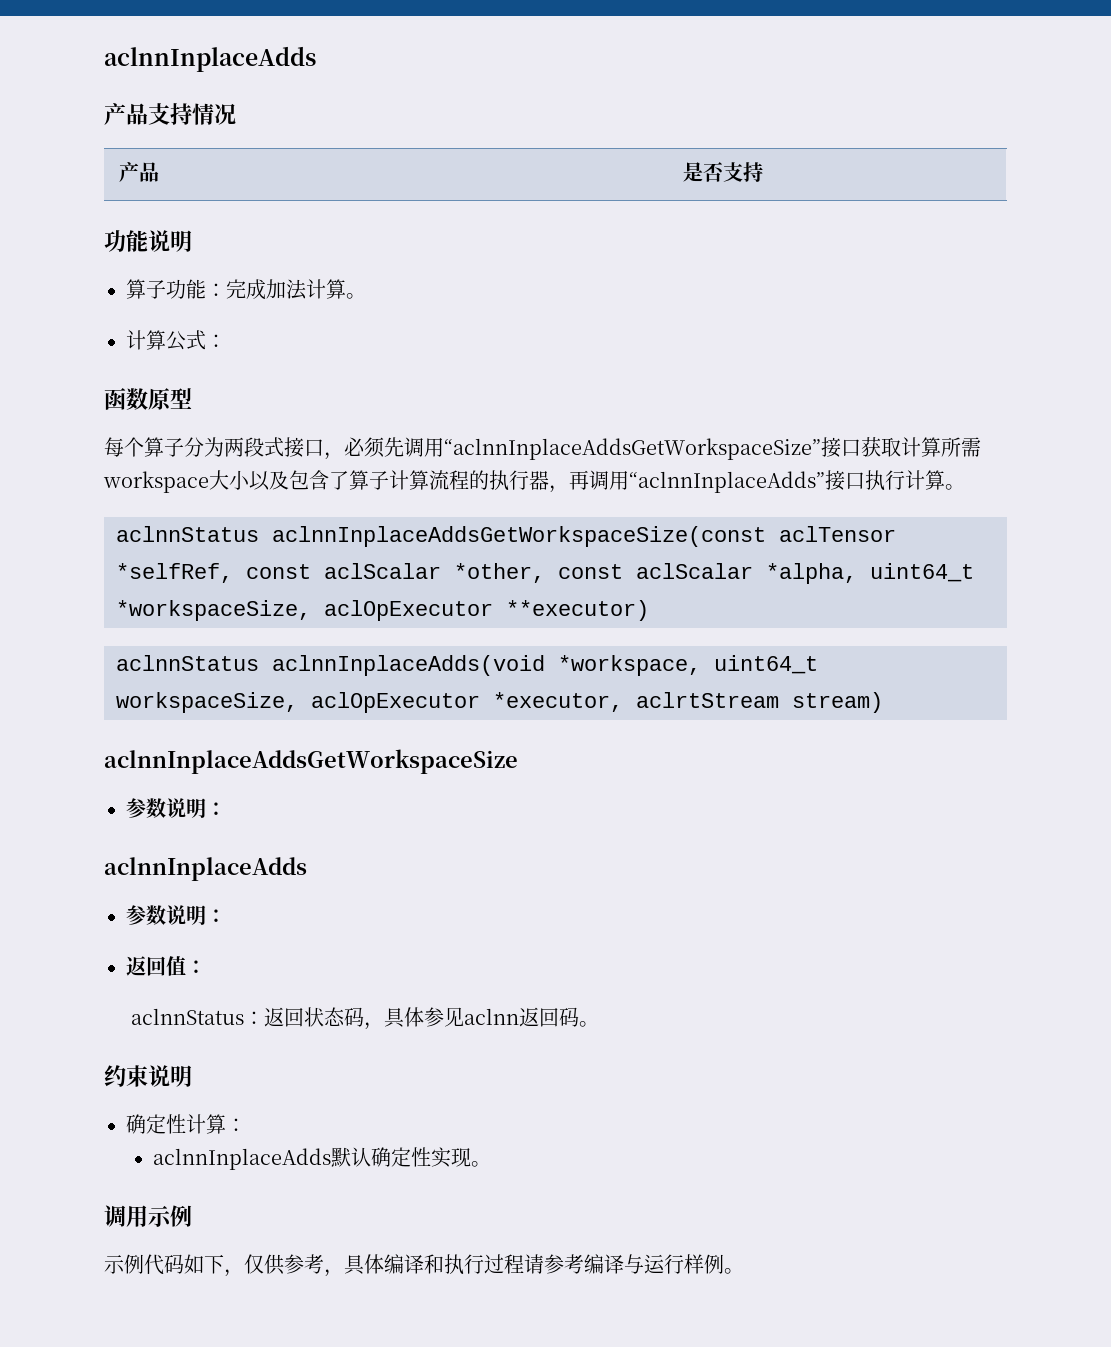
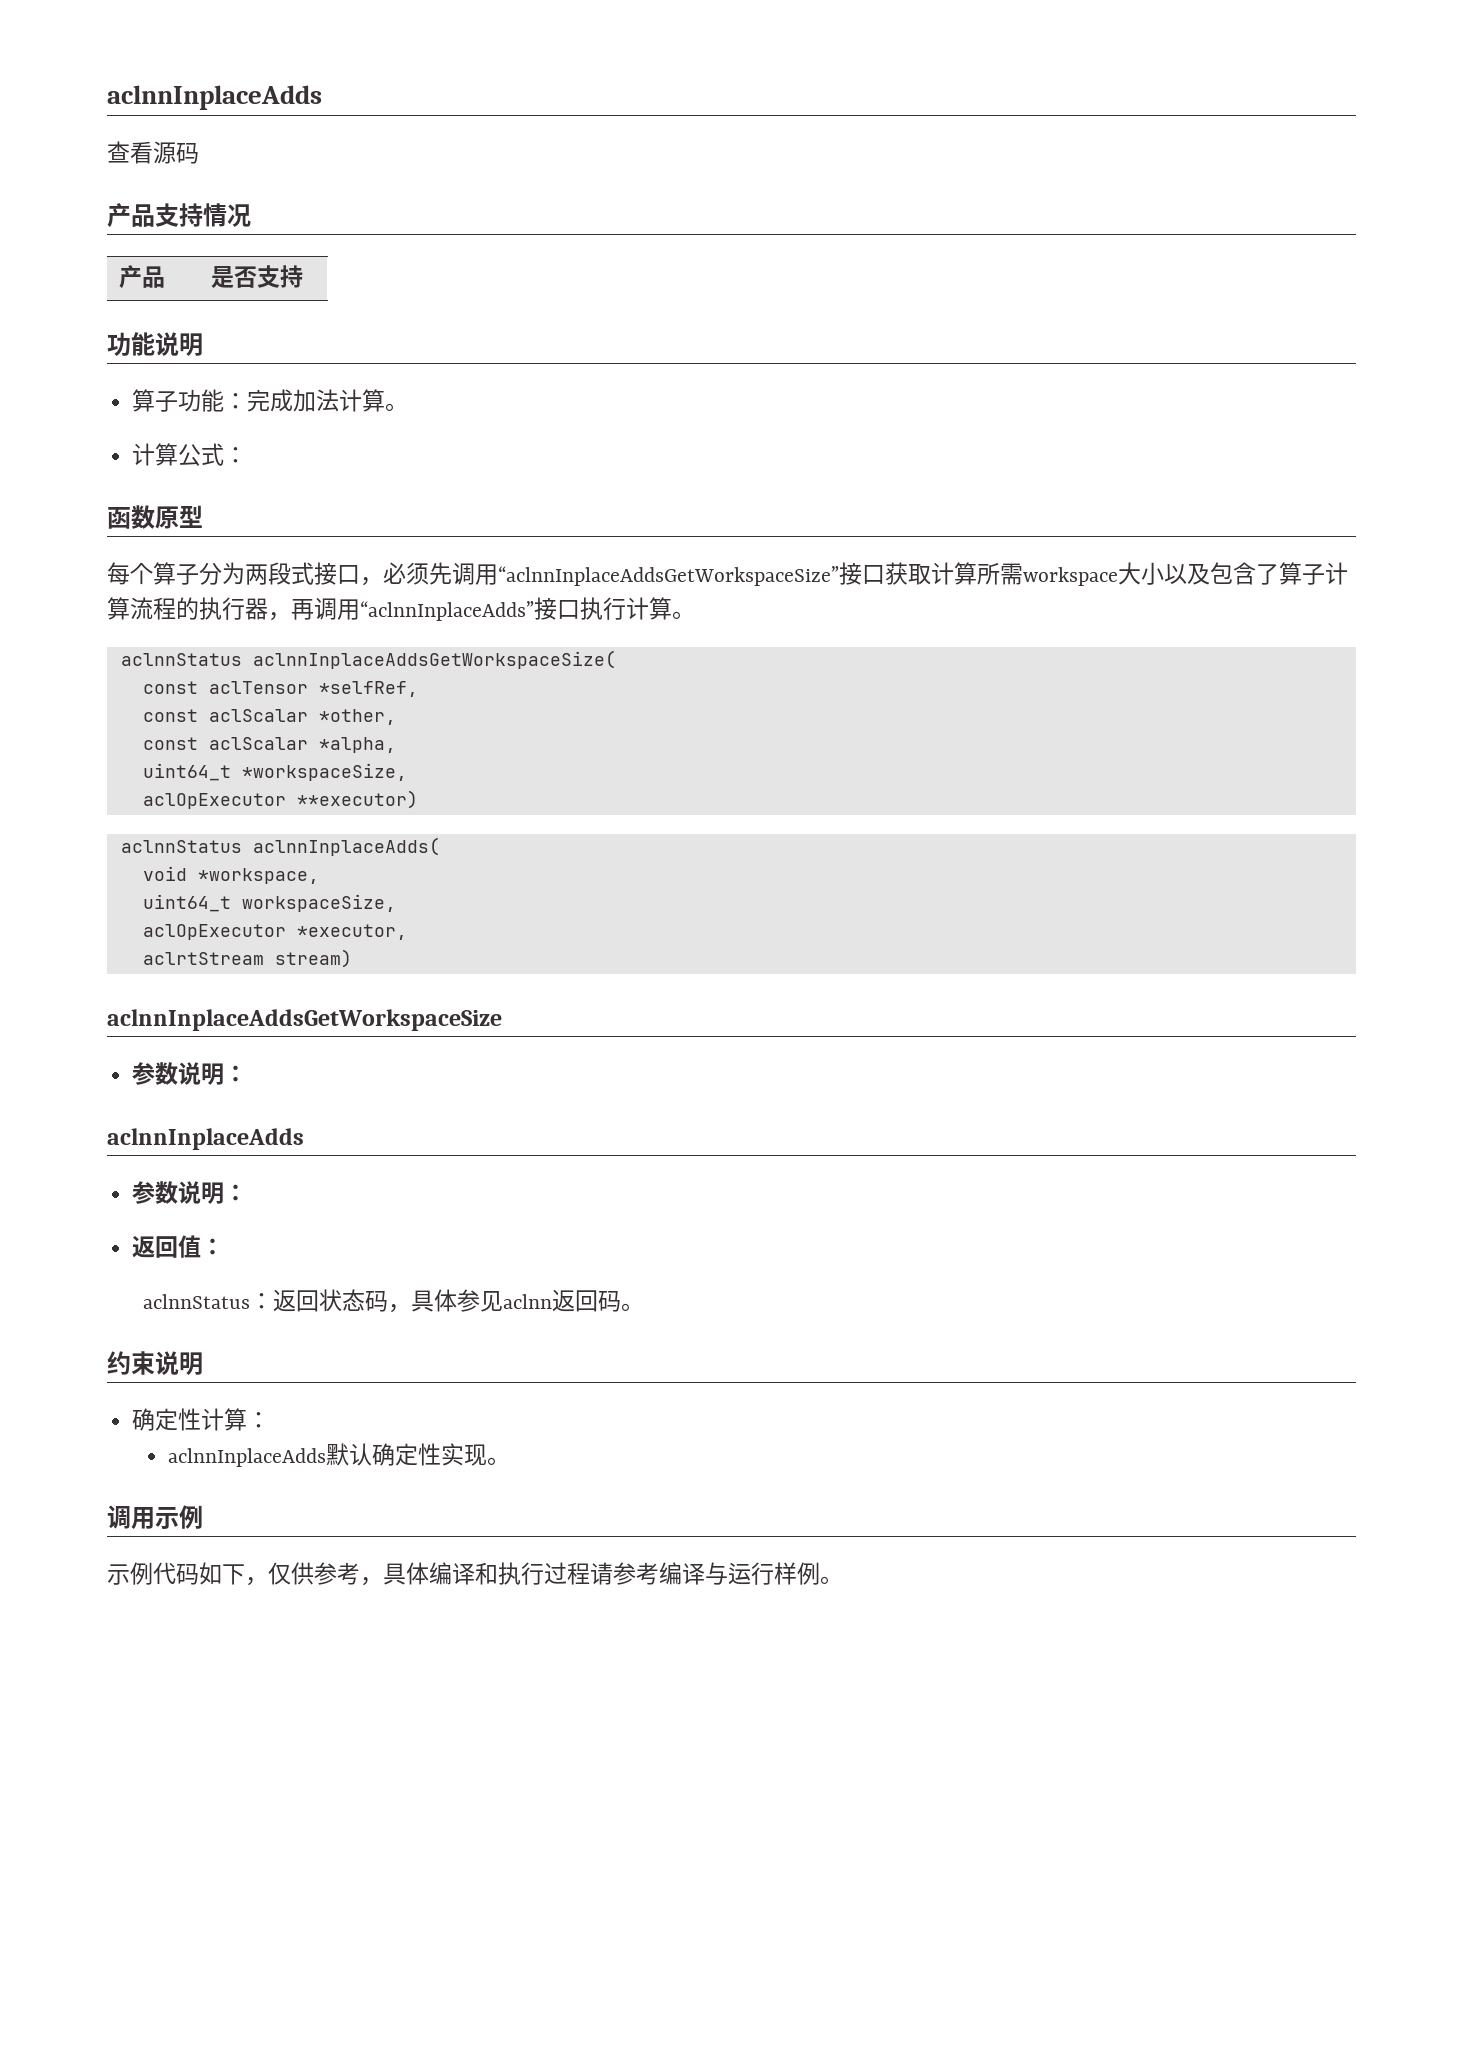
[104,46,316,72] aclnnInplaceAdds -> [107,85,322,110] [107,141,199,164] aclnnInplaceAdds // 查看源码
[272,526,766,547] aclnnInplaceAddsGetWorkspaceSize(const -> [252,650,616,669] [142,681,198,694] aclnnInplaceAddsGetWorkspaceSize( // const
(233, 573) none -> (418, 689) //
(545, 573) none -> (396, 717) //
(857, 573) none -> (396, 745) //
(311, 610) none -> (407, 772) //
[272,655,545,676] aclnnInplaceAdds(void -> [252,837,440,856] [142,866,187,881] aclnnInplaceAdds( // void
(701, 665) none -> (319, 876) //
(298, 702) none -> (396, 903) //
(623, 702) none -> (407, 932) //

